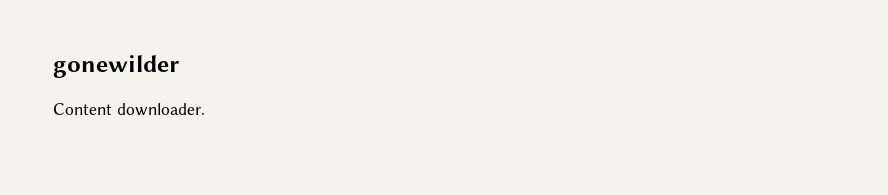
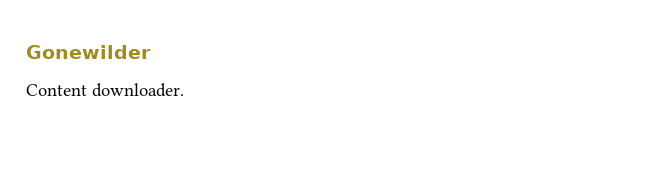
[53,55,179,78] gonewilder -> [26,45,151,59] Gonewilder

